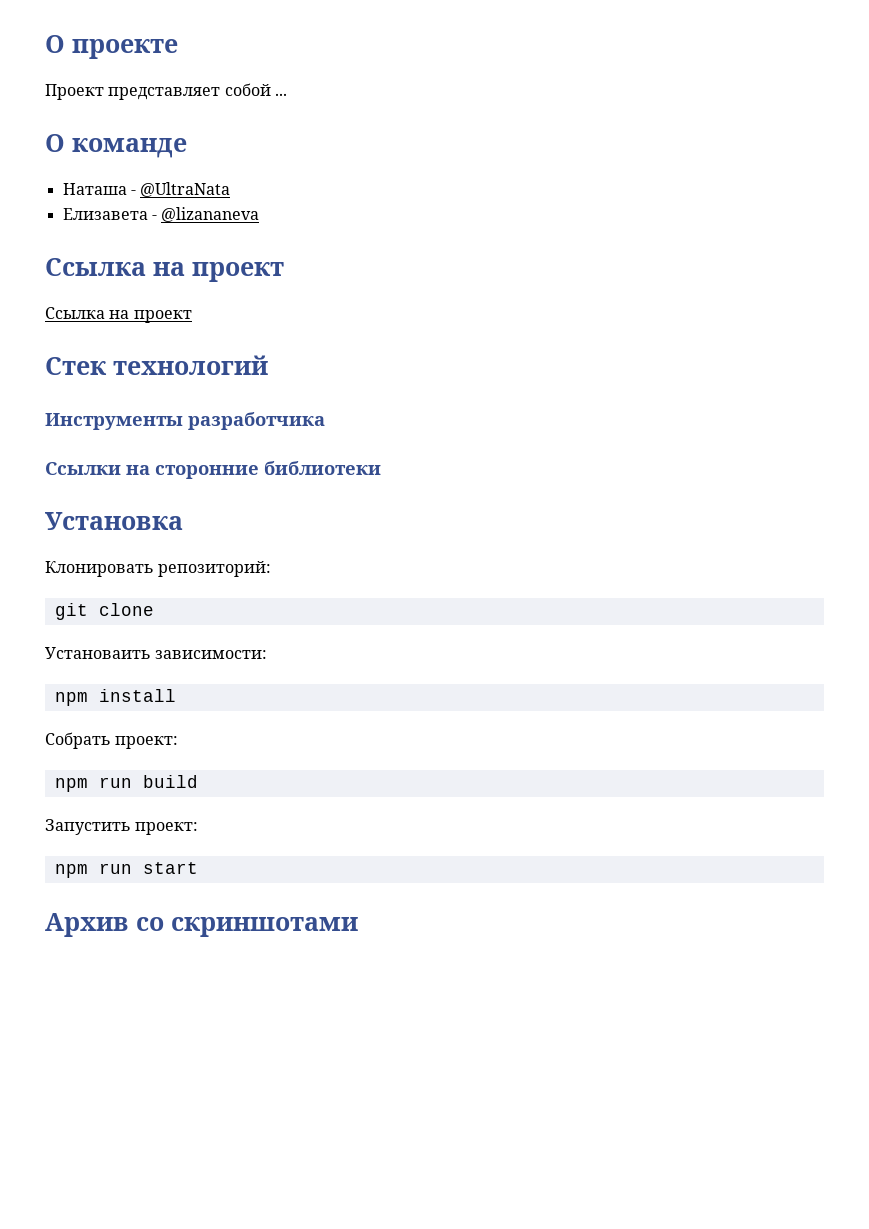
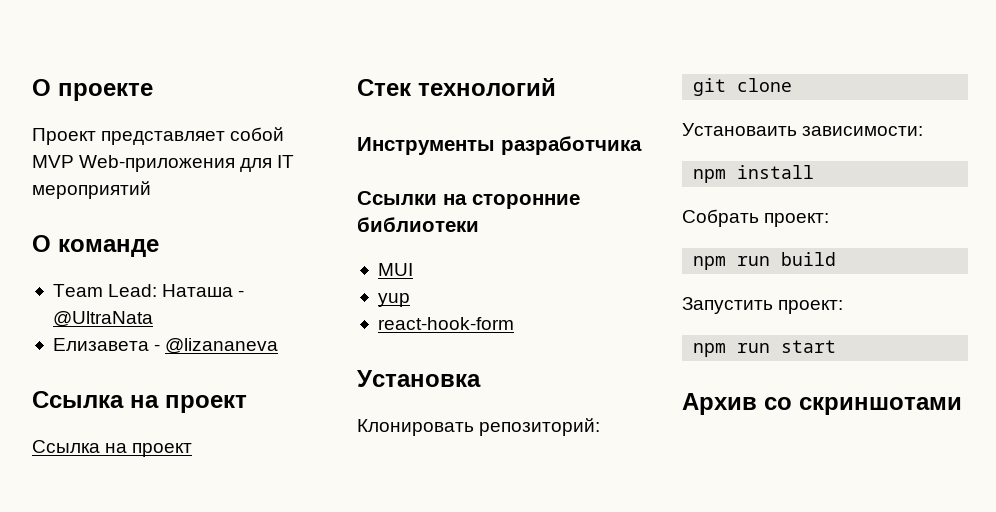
[274,93,287,96] ... -> [32,155,295,172] [32,181,151,199] MVP Web-приложения для IT мероприятий
(187, 148) none -> [52,284,158,297] Team Lead:
(381, 468) none -> [377,263,413,276] [377,293,410,307] [377,317,514,330] // MUI // yup // react-hook-form

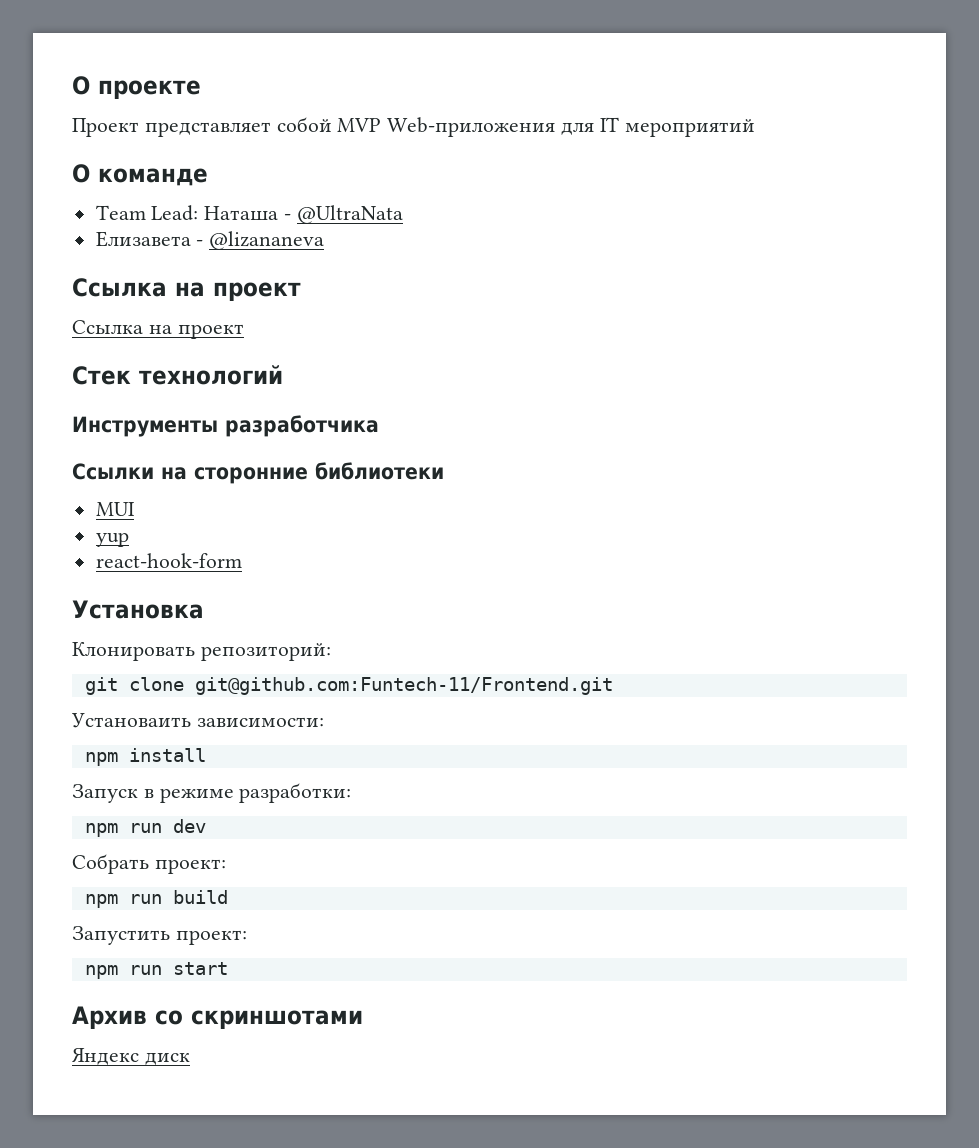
(793, 85) none -> [194,677,613,695] git@github.com:Funtech-11/Frontend.git
(815, 172) none -> [72,783,352,803] [84,819,206,837] // Запуск в режиме разработки: // npm run dev
(962, 406) none -> [72,1047,190,1065] // Яндекс диск

